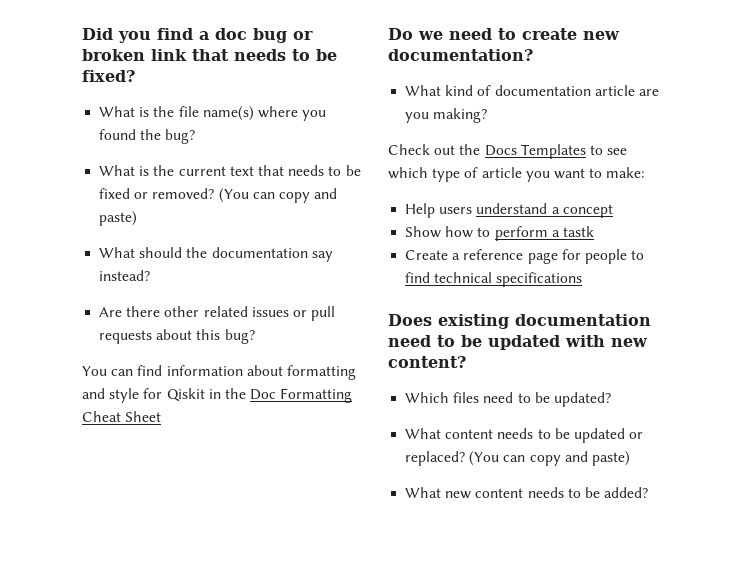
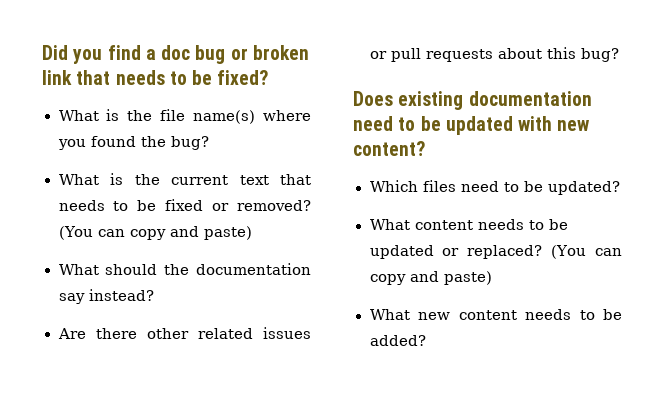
[82,365,356,380] [82,388,353,403] [82,411,162,422] [388,28,620,40] [388,49,533,61] [405,85,659,96] [405,108,488,123] [388,144,628,159] [388,167,645,182] [405,203,613,218] [405,226,594,241] [405,249,645,264] [405,272,583,287] // You can find information about formatting and style for Qiskit in the Doc Formatting Cheat Sheet // Do we need to create new documentation? // What kind of documentation article are you making? // Check out the Docs Templates to see which type of article you want to make: // Help users understand a concept // Show how to perform a tastk // Create a reference page for people to find technical specifications -> (619, 55) none

